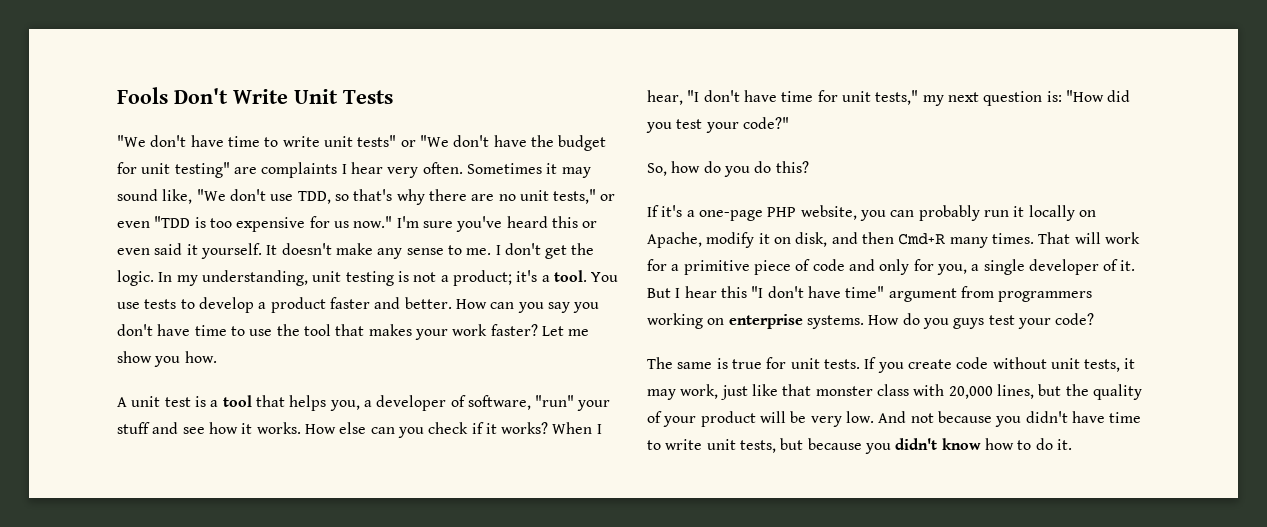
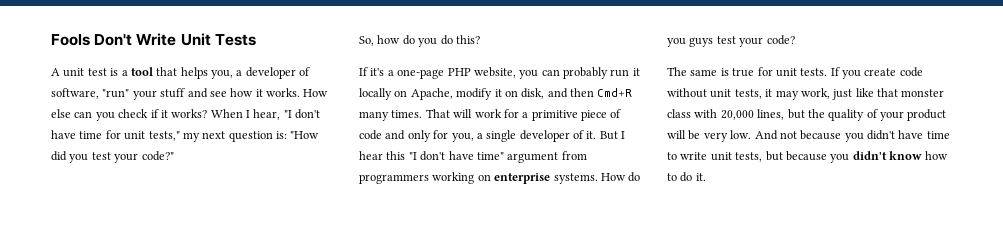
[117,135,607,151] [117,162,591,178] [117,189,616,205] [117,216,598,232] [117,243,595,259] [117,270,619,286] [117,297,600,313] [117,324,590,340] [117,351,217,367] // "We don't have time to write unit tests" or "We don't have the budget for unit testing" are complaints I hear very often. Sometimes it may sound like, "We don't use TDD, so that's why there are no unit tests," or even "TDD is too expensive for us now." I'm sure you've heard this or even said it yourself. It doesn't make any sense to me. I don't get the logic. In my understanding, unit testing is not a product; it's a tool. You use tests to develop a product faster and better. How can you say you don't have time to use the tool that makes your work faster? Let me show you how. -> (256, 40) none

